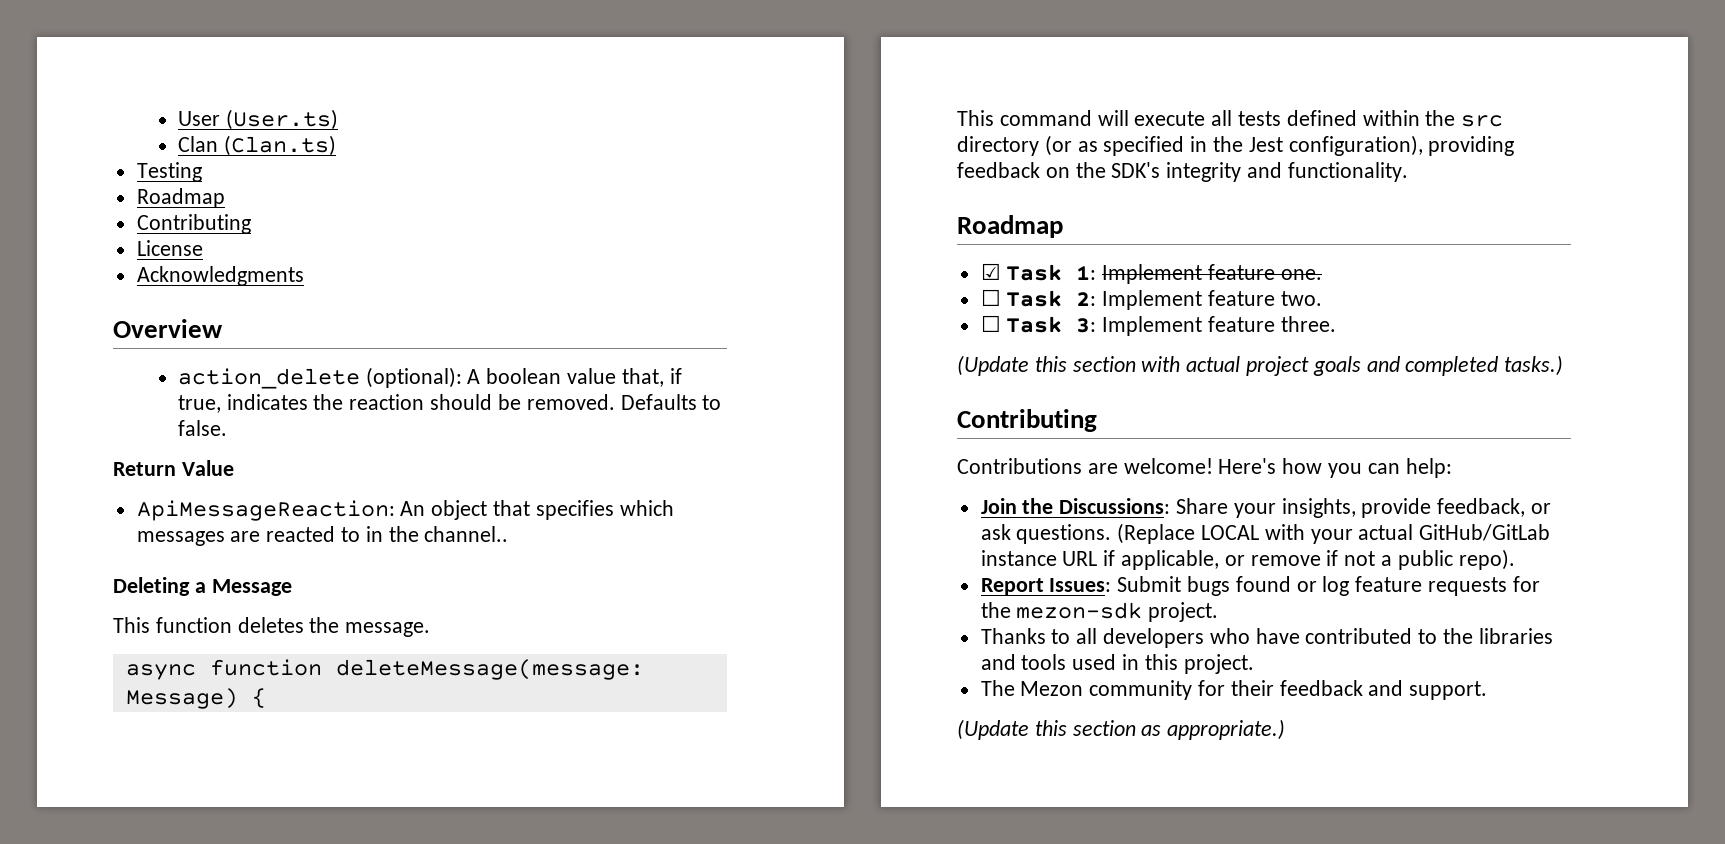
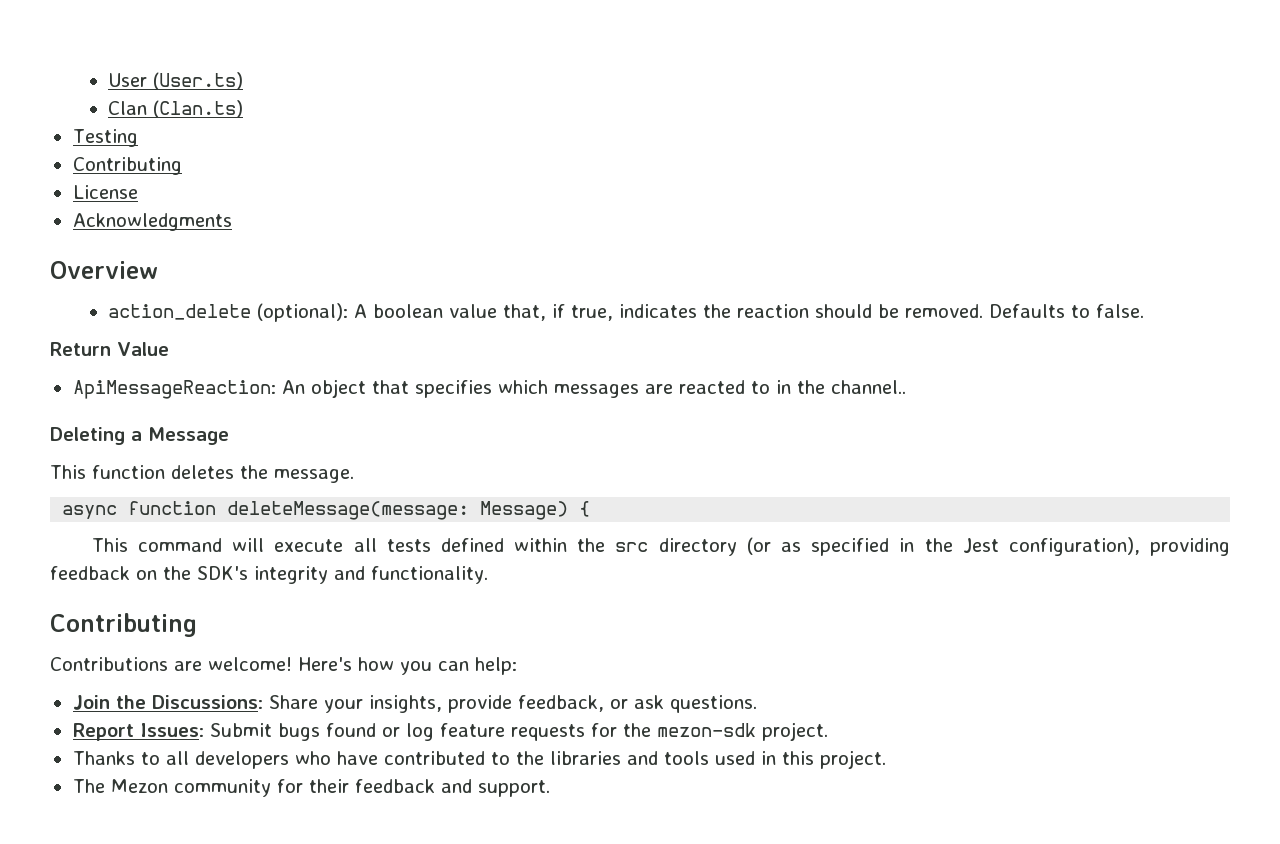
[136,188,225,208] // Roadmap -> (138, 138) none
[957,215,1063,238] [980,263,1322,284] [980,289,1322,310] [980,315,1336,336] [957,355,1564,376] // Roadmap // ☑ Task 1: Implement feature one. // ☐ Task 2: Implement feature two. // ☐ Task 3: Implement feature three. // (Update this section with actual project goals and completed tasks.) -> (488, 575) none
[1117,523,1551,544] [980,549,1515,570] (Replace LOCAL with your actual GitHub/GitLab instance URL if applicable, or remove if not a public repo). -> (757, 704) none
[957,719,1286,740] // (Update this section as appropriate.) -> (550, 788) none

